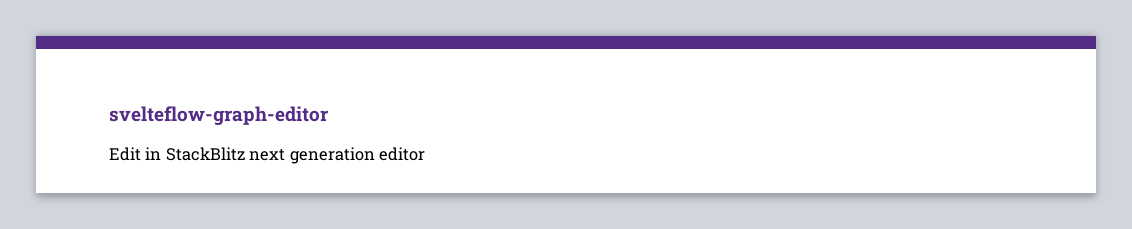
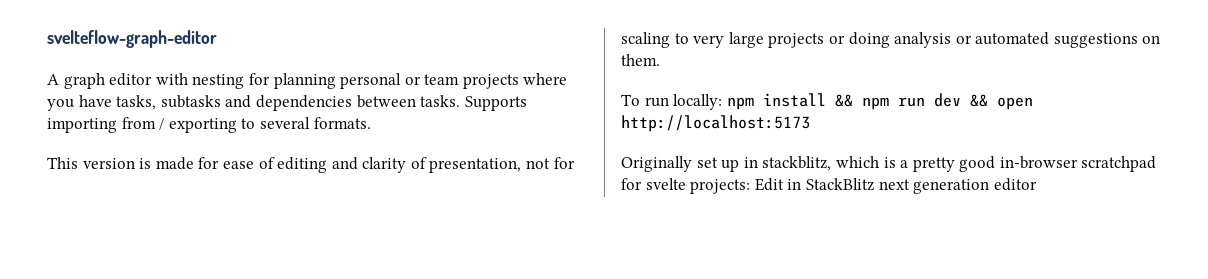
(328, 116) none -> [47,73,568,89] [47,95,527,111] [47,117,371,133] [47,157,575,173] [621,32,1161,48] [621,54,660,66] [621,93,1033,110] [621,115,810,132] [621,156,1157,172] [621,178,751,194] A graph editor with nesting for planning personal or team projects where you have tasks, subtasks and dependencies between tasks. Supports importing from / exporting to several formats. // This version is made for ease of editing and clarity of presentation, not for scaling to very large projects or doing analysis or automated suggestions on them. // To run locally: npm install && npm run dev && open http://localhost:5173 // Originally set up in stackblitz, which is a pretty good in-browser scratchpad for svelte projects:

